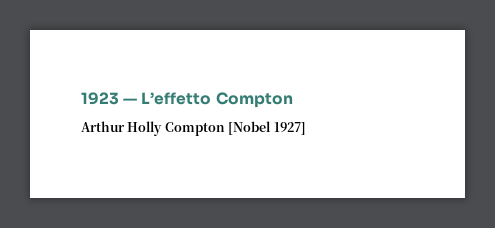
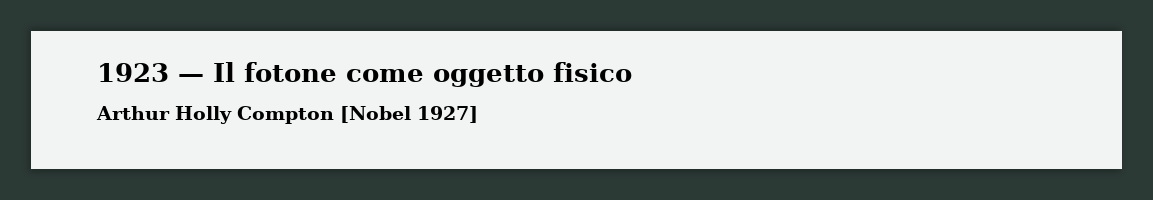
[141,92,293,108] L’effetto Compton -> [213,62,632,87] Il fotone come oggetto fisico

